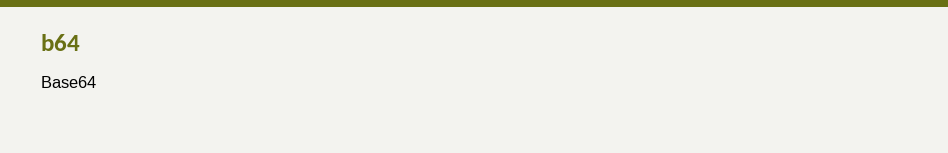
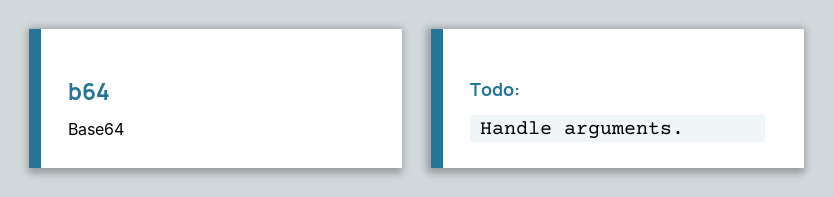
(96, 82) none -> [470,83,520,96] [479,121,684,139] // Todo: // Handle arguments.

